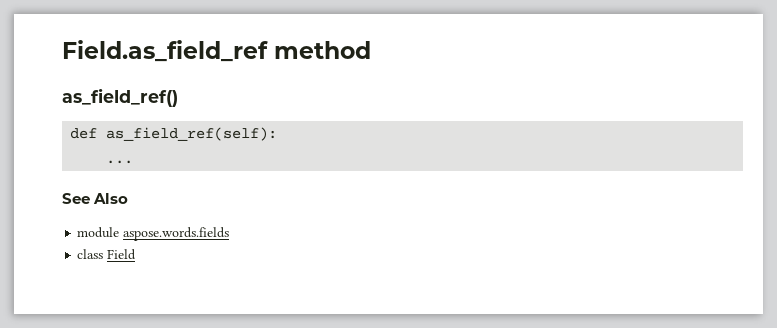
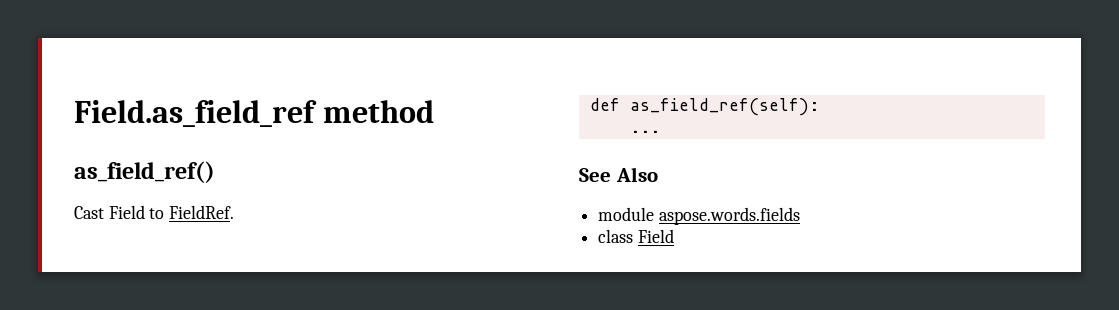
(178, 97) none -> [74,205,235,219] // Cast Field to FieldRef.

